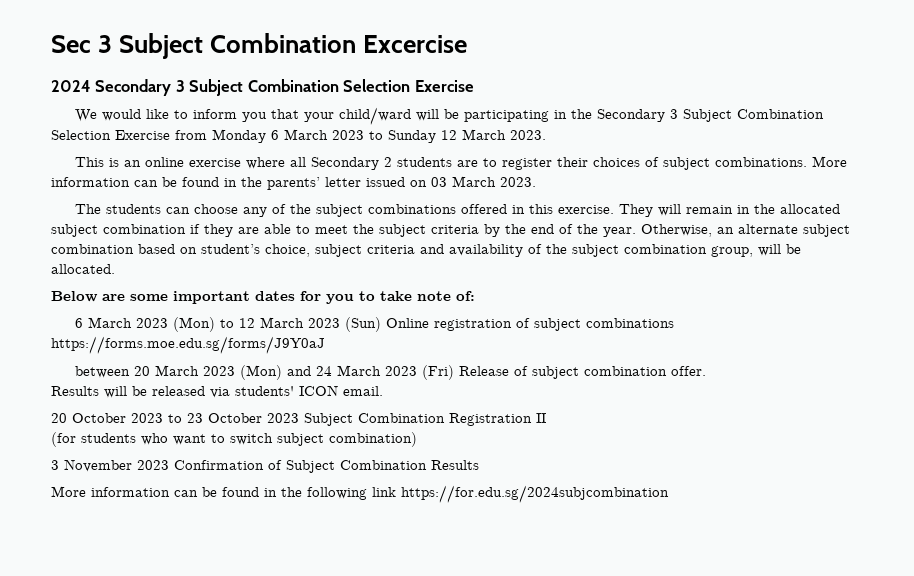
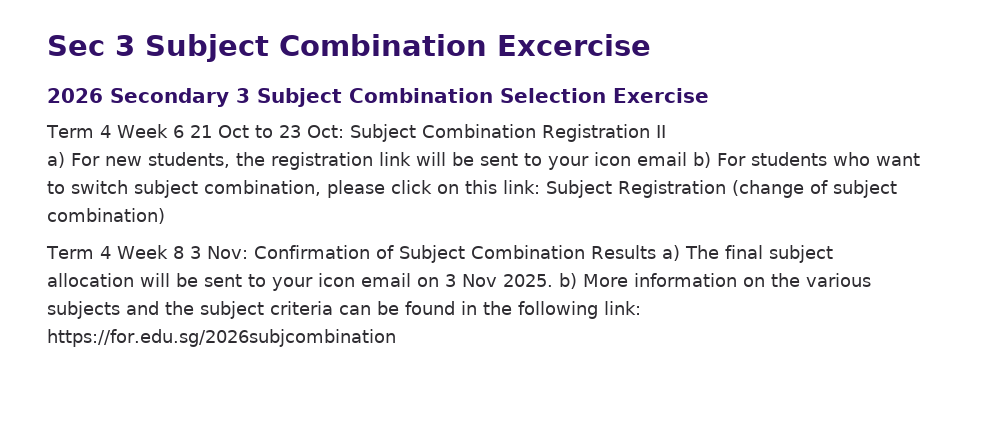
[51,80,91,92] 2024 -> [47,88,103,103] 2026
[75,107,825,125] [51,129,546,143] [75,156,848,170] [51,176,536,190] [75,204,841,217] [51,224,850,237] [51,244,801,257] [51,264,115,274] [51,291,475,304] [75,317,675,332] [51,336,325,354] [75,365,707,380] [51,385,383,398] [51,413,546,426] [51,432,76,447] We would like to inform you that your child/ward will be participating in the Secondary 3 Subject Combination Selection Exercise from Monday 6 March 2023 to Sunday 12 March 2023. // This is an online exercise where all Secondary 2 students are to register their choices of subject combinations. More information can be found in the parents’ letter issued on 03 March 2023. // The students can choose any of the subject combinations offered in this exercise. They will remain in the allocated subject combination if they are able to meet the subject criteria by the end of the year. Otherwise, an alternate subject combination based on student’s choice, subject criteria and availability of the subject combination group, will be allocated. // Below are some important dates for you to take note of: // 6 March 2023 (Mon) to 12 March 2023 (Sun) Online registration of subject combinations https://forms.moe.edu.sg/forms/J9Y0aJ // between 20 March 2023 (Mon) and 24 March 2023 (Fri) Release of subject combination offer. // Results will be released via students' ICON email. // 20 October 2023 to 23 October 2023 Subject Combination Registration II // (for -> [46,124,666,142] [47,152,746,170] Term 4 Week 6 21 Oct to 23 Oct: Subject Combination Registration II // a) For new students, the registration link will be sent to your icon email b) For
[329,432,417,447] [51,459,169,472] combination) // 3 November 2023 -> [204,180,897,198] [47,208,165,224] [46,245,248,259] combination, please click on this link: Subject Registration (change of subject combination) // Term 4 Week 8 3 Nov:
[51,486,170,497] // More information -> [661,245,833,263] [47,273,871,291] [47,301,333,319] a) The final subject allocation will be sent to your icon email on 3 Nov 2025. b) More information on the various subjects and the subject criteria
[372,485,669,503] link https://for.edu.sg/2024subjcombination -> [604,301,641,315] [47,329,396,347] link: https://for.edu.sg/2026subjcombination

